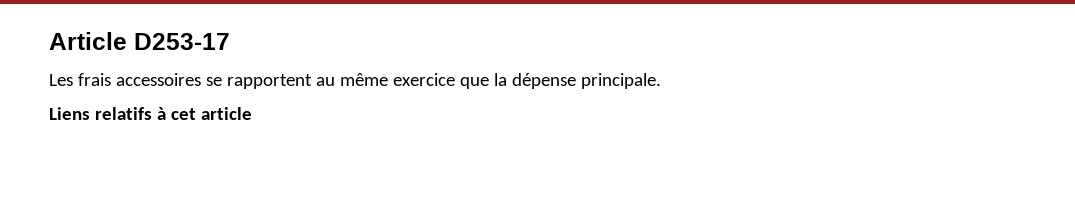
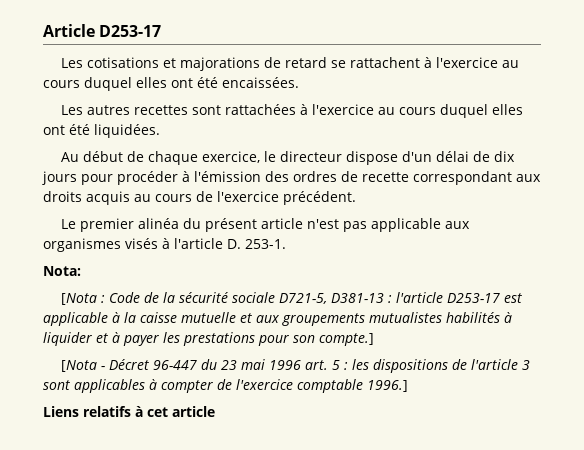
[77,73,661,89] frais accessoires se rapportent au même exercice que la dépense principale. -> [86,57,519,71] [43,77,299,91] [60,104,523,118] [43,124,160,138] [60,151,515,165] [42,171,541,185] [43,191,356,205] [60,218,470,232] [43,238,286,252] [43,266,81,276] [60,292,522,305] [43,312,512,326] [43,332,374,346] [60,359,530,373] [43,379,408,393] cotisations et majorations de retard se rattachent à l'exercice au cours duquel elles ont été encaissées. // Les autres recettes sont rattachées à l'exercice au cours duquel elles ont été liquidées. // Au début de chaque exercice, le directeur dispose d'un délai de dix jours pour procéder à l'émission des ordres de recette correspondant aux droits acquis au cours de l'exercice précédent. // Le premier alinéa du présent article n'est pas applicable aux organismes visés à l'article D. 253-1. // Nota: // [Nota : Code de la sécurité sociale D721-5, D381-13 : l'article D253-17 est applicable à la caisse mutuelle et aux groupements mutualistes habilités à liquider et à payer les prestations pour son compte.] // [Nota - Décret 96-447 du 23 mai 1996 art. 5 : les dispositions de l'article 3 sont applicables à compter de l'exercice comptable 1996.]

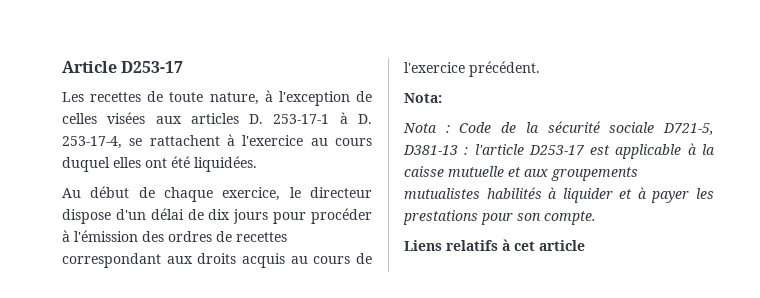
[86,57,327,71] cotisations et majorations de retard -> [90,90,372,106] [62,112,372,124] [62,136,122,149] recettes de toute nature, à l'exception de celles visées aux articles D. 253-17-1 à D. 253-17-4,
[222,77,299,88] [60,104,523,118] [43,124,90,135] encaissées. // Les autres recettes sont rattachées à l'exercice au cours duquel elles ont été -> (190, 162) none
[362,172,409,182] recette -> [236,232,287,242] recettes
[60,218,470,232] [43,238,286,252] // Le premier alinéa du présent article n'est pas applicable aux organismes visés à l'article D. 253-1. -> (540, 69) none
[60,293,97,305] [Nota -> [403,123,437,133] Nota
[319,333,374,346] [60,359,530,373] [43,379,408,393] compte.] // [Nota - Décret 96-447 du 23 mai 1996 art. 5 : les dispositions de l'article 3 sont applicables à compter de l'exercice comptable 1996.] -> [544,211,596,225] compte.

